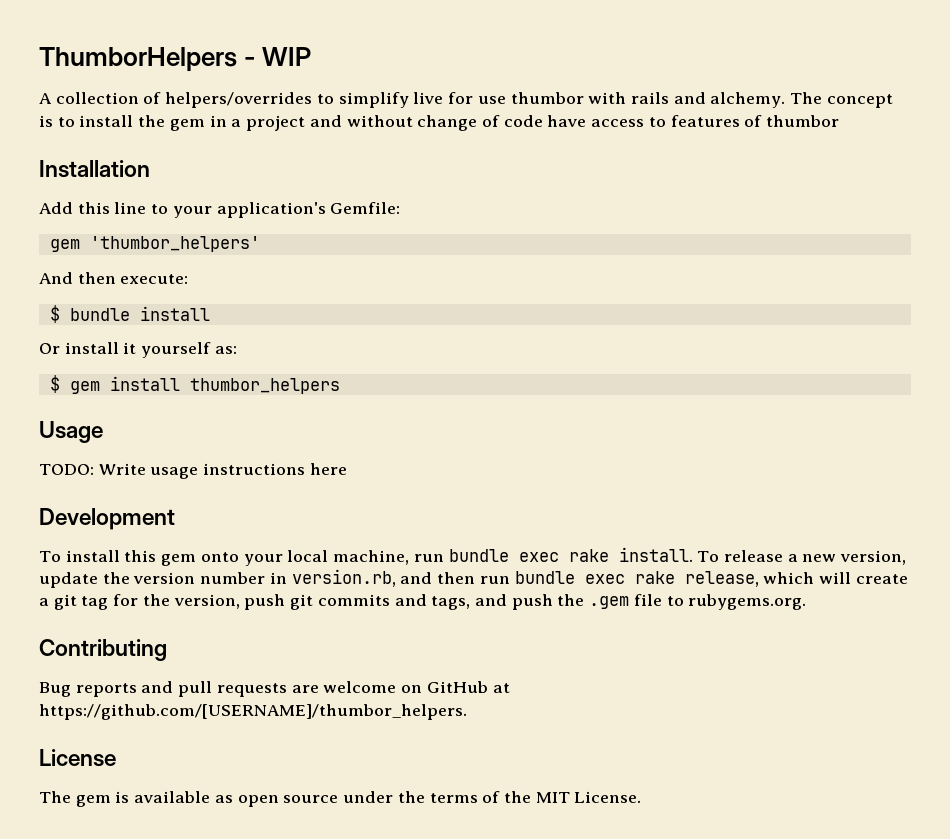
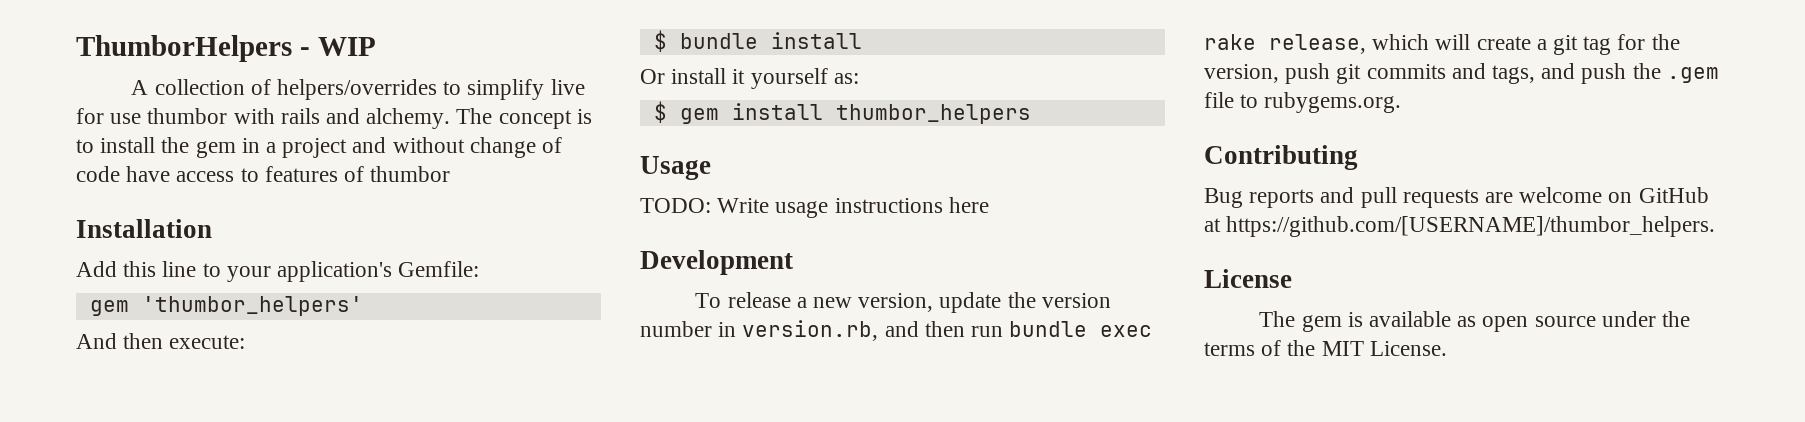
[65,547,720,566] install this gem onto your local machine, run bundle exec rake install. To -> (722, 300) none

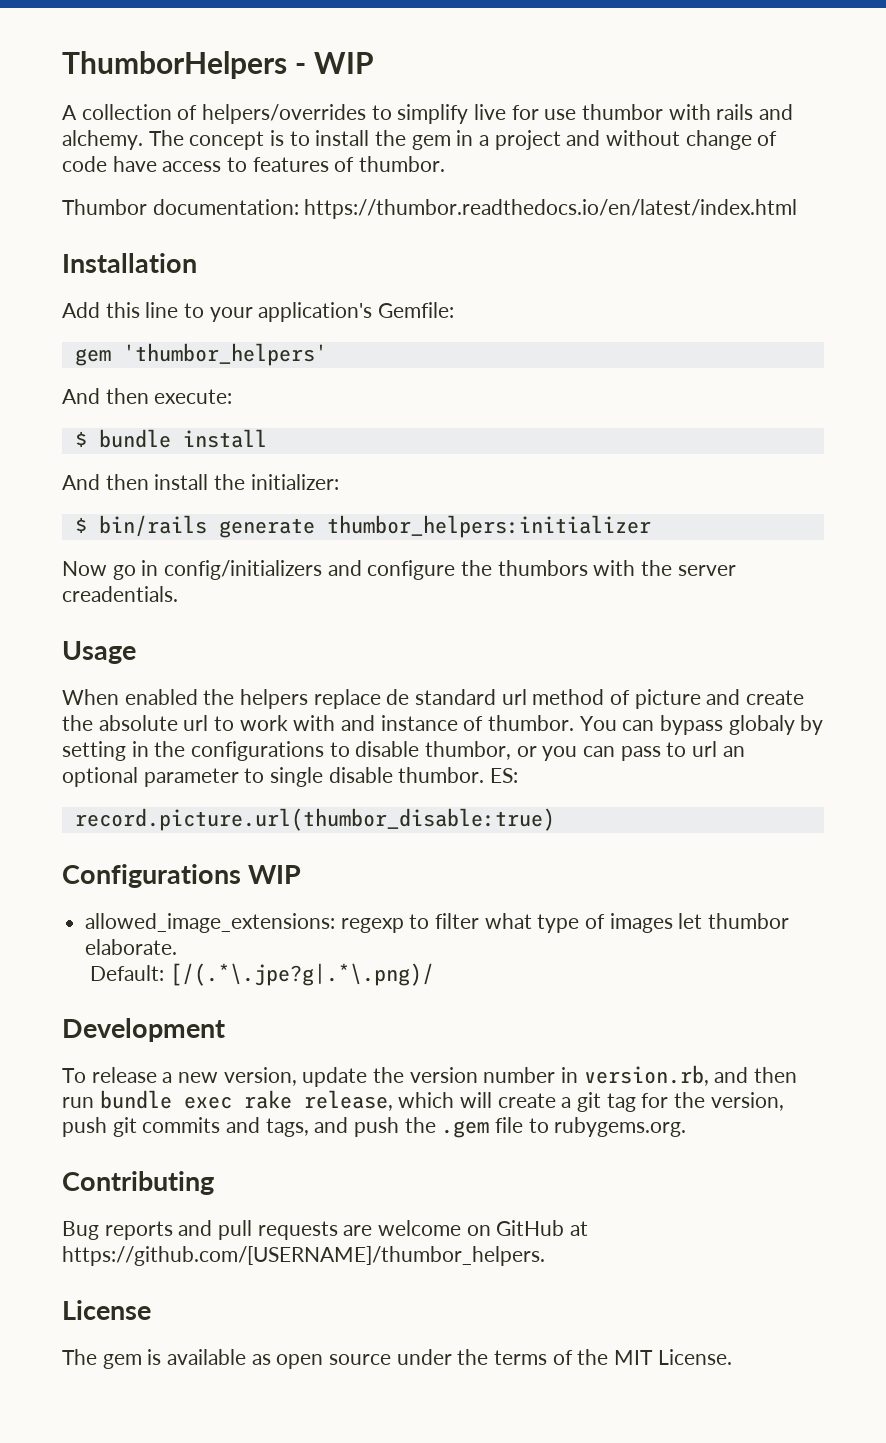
[370,166,451,182] thumbor -> [359,156,446,172] [62,199,798,219] thumbor. // Thumbor documentation: https://thumbor.readthedocs.io/en/latest/index.html
[640,68,859,89] [653,101,1031,124] [640,156,711,180] [640,197,989,218] Or install it yourself as: // $ gem install thumbor_helpers // Usage // TODO: Write usage instructions here -> [62,474,339,490] [74,515,651,538] [62,560,736,580] [62,586,178,602] [62,641,136,664] [62,689,805,709] [62,715,824,735] [62,741,745,761] [62,767,519,787] [74,808,555,831] [62,864,302,888] [85,913,790,933] [85,939,178,955] [90,963,435,986] And then install the initializer: // $ bin/rails generate thumbor_helpers:initializer // Now go in config/initializers and configure the thumbors with the server creadentials. // Usage // When enabled the helpers replace de standard url method of picture and create the absolute url to work with and instance of thumbor. You can bypass globaly by setting in the configurations to disable thumbor, or you can pass to url an optional parameter to single disable thumbor. ES: // record.picture.url(thumbor_disable:true) // Configurations WIP // allowed_image_extensions: regexp to filter what type of images let thumbor elaborate. // Default: [/(.*\.jpe?g|.*\.png)/

